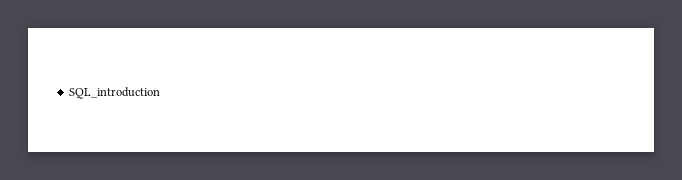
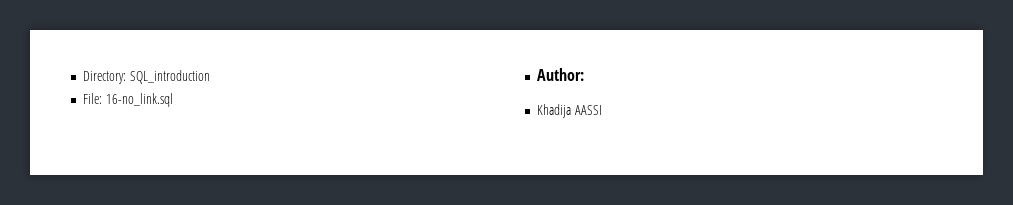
(68, 93) none -> [82,71,126,84] Directory:
(160, 93) none -> [82,93,173,107] [536,68,584,81] [536,104,602,118] // File: 16-no_link.sql // Author: // Khadija AASSI

